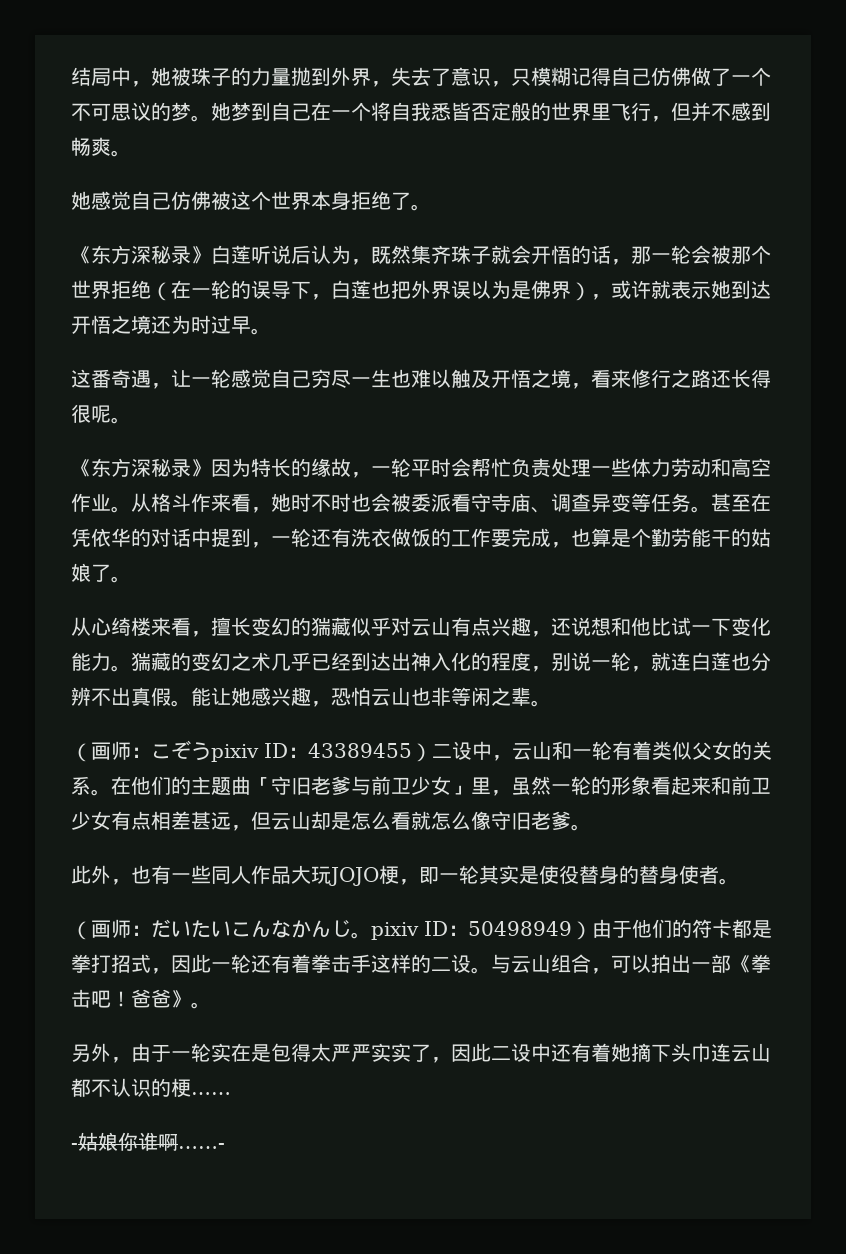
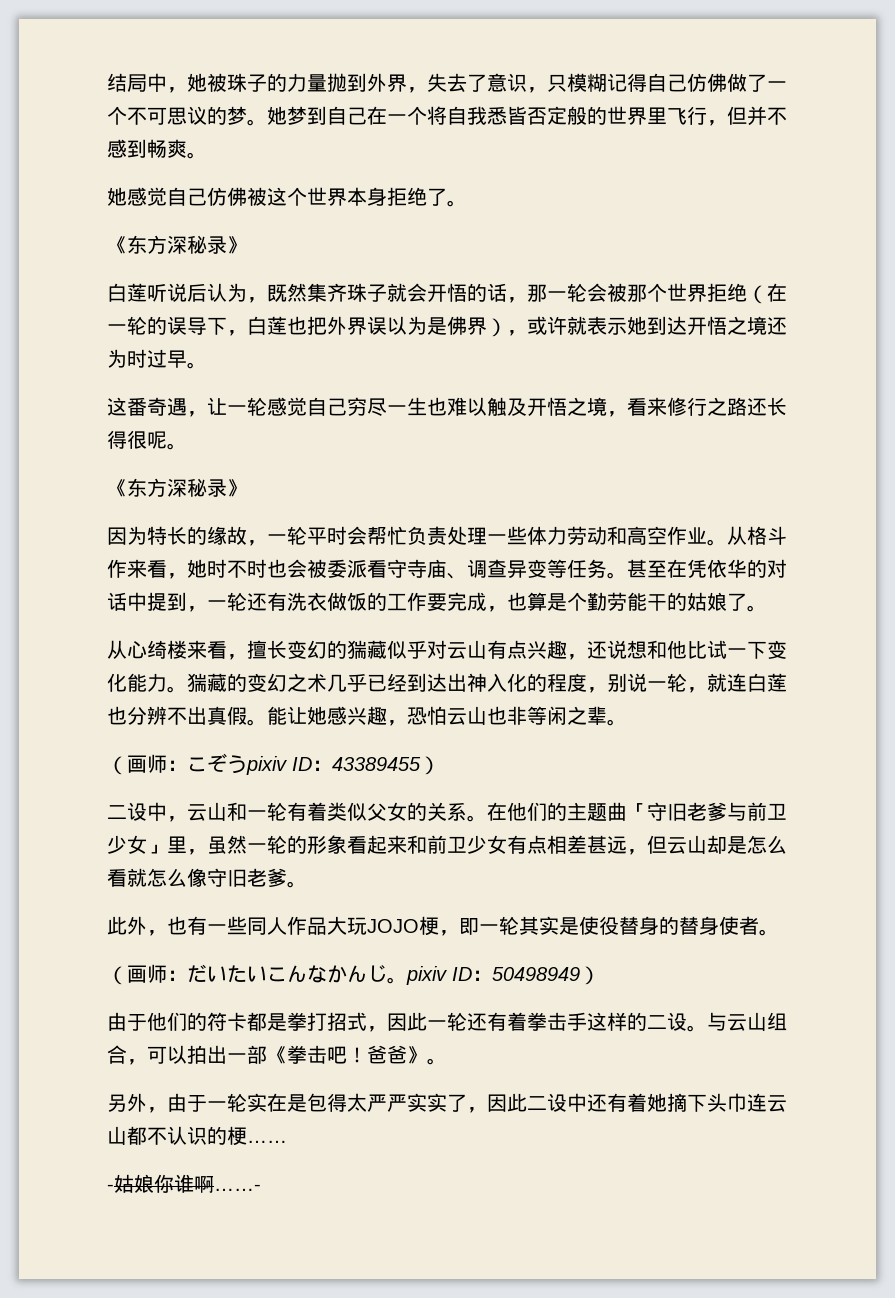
(211, 255) none -> (247, 245) //
(211, 468) none -> (247, 488) //
(432, 752) none -> (440, 765) //
(592, 930) none -> (600, 975) //

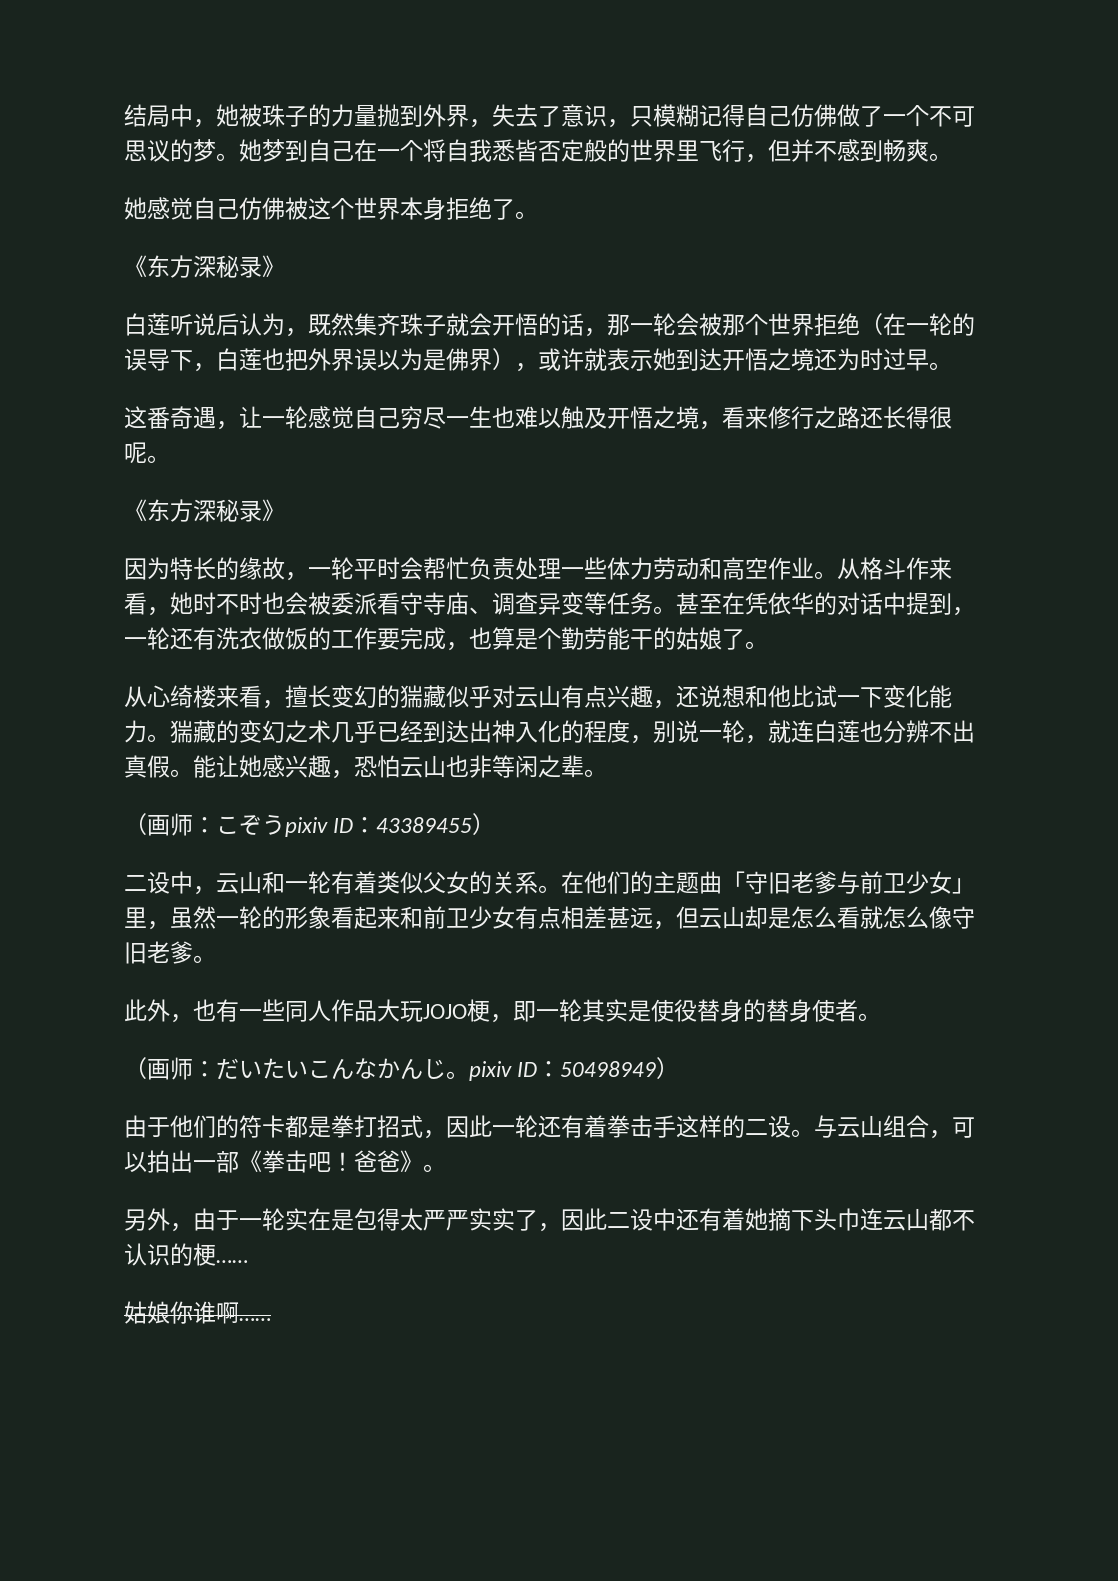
[107,1184,114,1191] - -> (248, 1261) none
[214,1184,261,1191] ……- -> [239,1318,271,1321] ……

